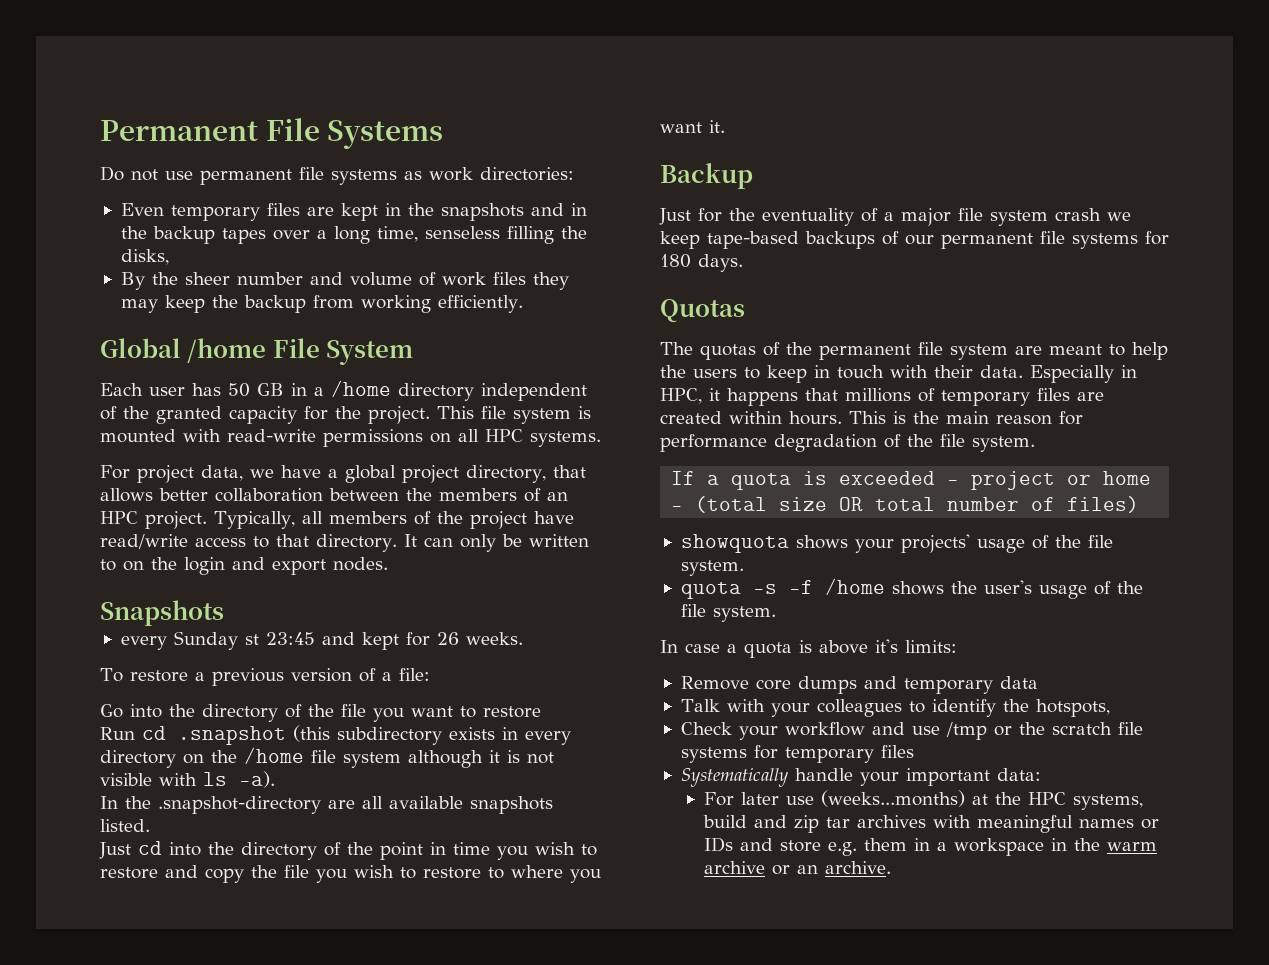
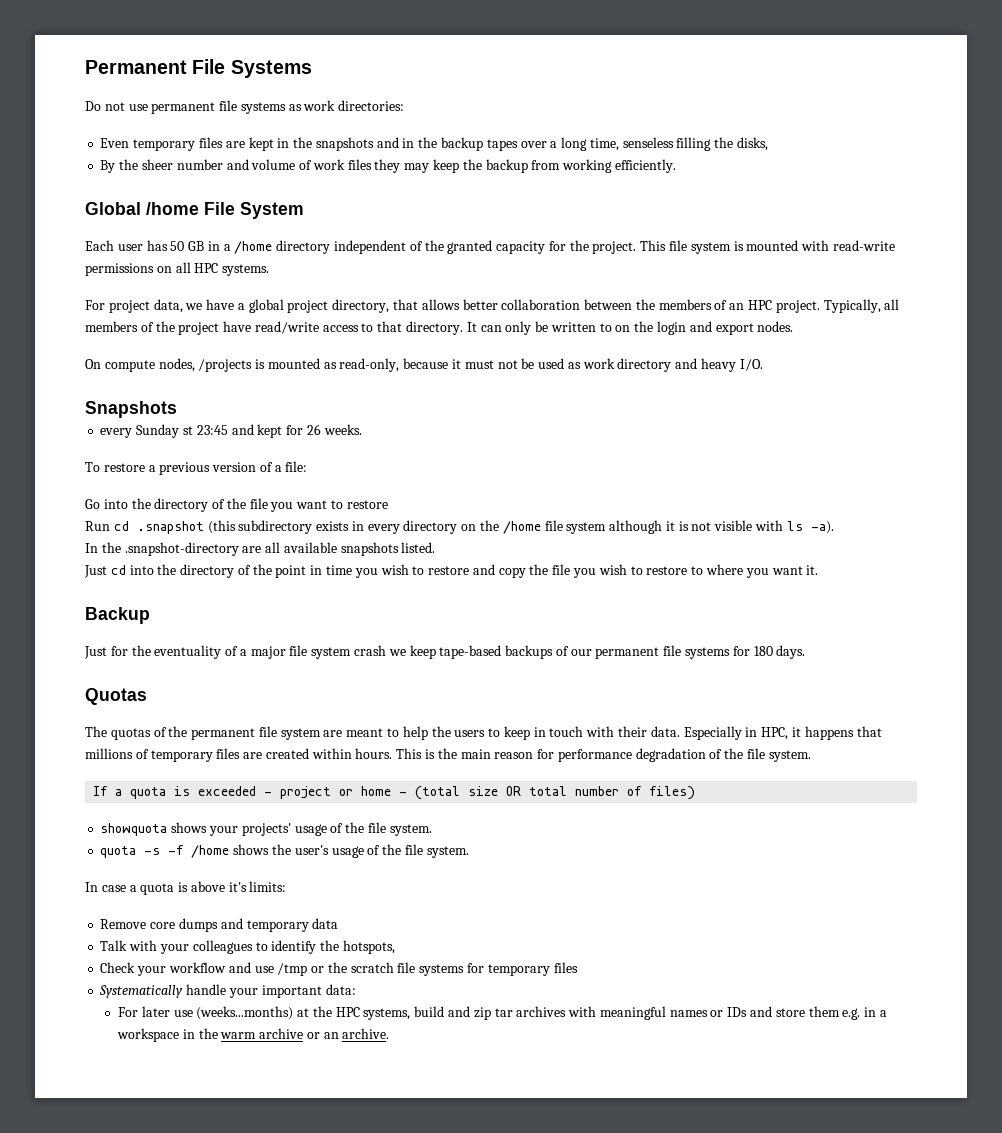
(388, 564) none -> [85,358,763,372] // On compute nodes, /projects is mounted as read-only, because it must not be used as work directory and heavy I/O.
[828,838,908,856] e.g. them -> [808,1006,861,1020] them e.g.

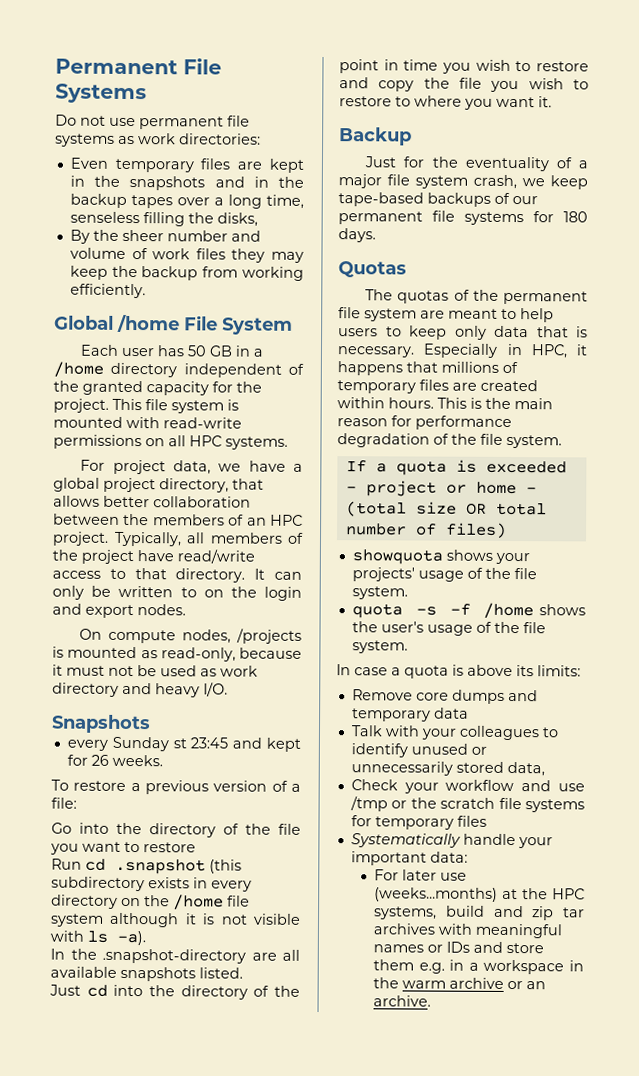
[354,645,387,656] crash -> [473,174,517,190] crash,
[431,726,451,737] the -> (554, 315) none
[533,726,680,737] in touch with their data. -> [454,325,588,340] [337,346,415,358] only data that is necessary.
[228,882,247,892] it's -> [516,665,534,677] its
[320,940,395,954] the hotspots, -> [410,743,487,755] [350,761,545,777] unused or unnecessarily stored data,

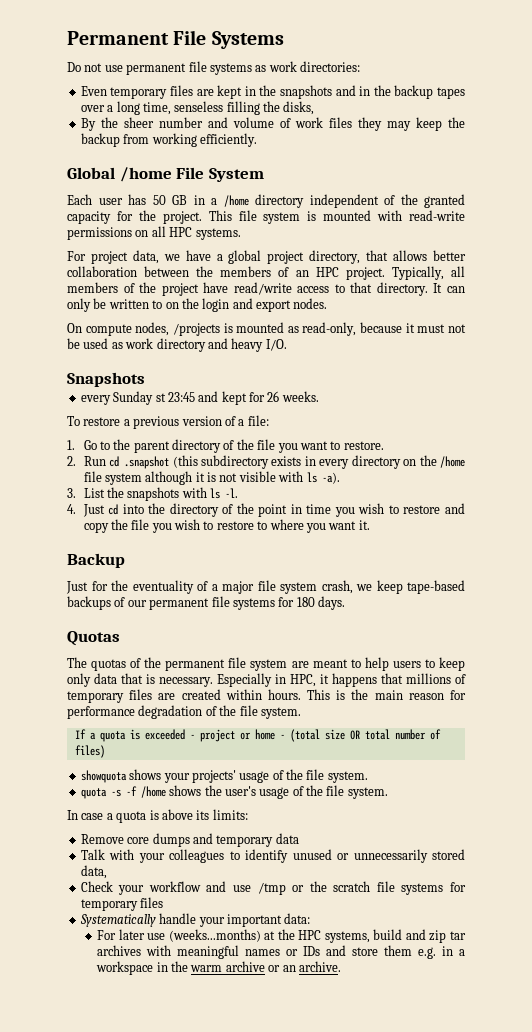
[51,822,142,835] Go into the -> [67,439,170,453] 1. Go to the parent
[143,842,196,853] restore // -> [343,441,384,450] [67,456,76,466] restore. // 2.
[50,948,300,964] [50,966,243,982] In the .snapshot-directory are all available snapshots listed. // -> [67,487,239,501] [67,504,76,514] 3. List the snapshots with ls -l. // 4.

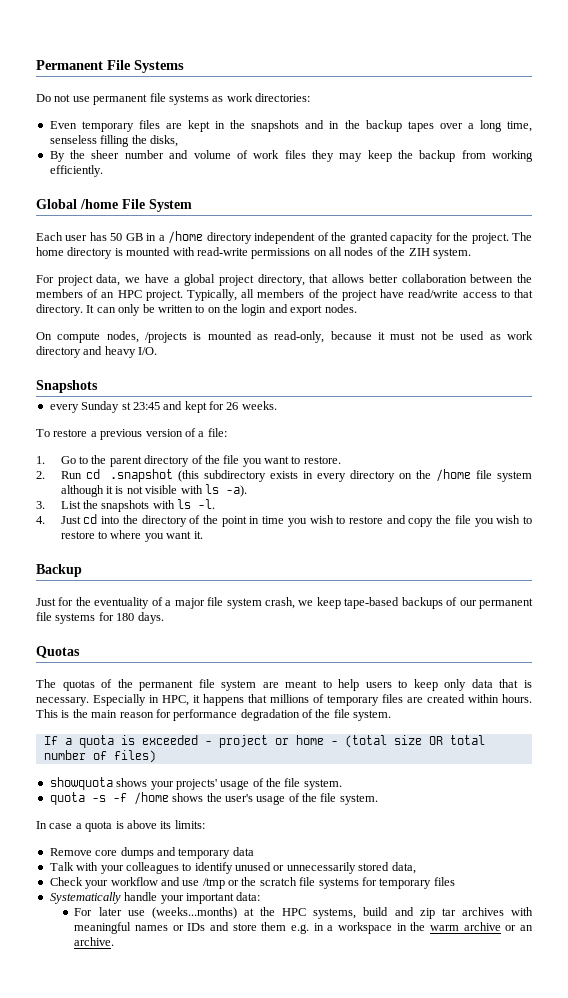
[208,210,301,224] This file system -> [512,232,533,241] [36,247,113,259] The home directory
[169,227,241,240] HPC systems. -> [344,247,471,259] nodes of the ZIH system.

